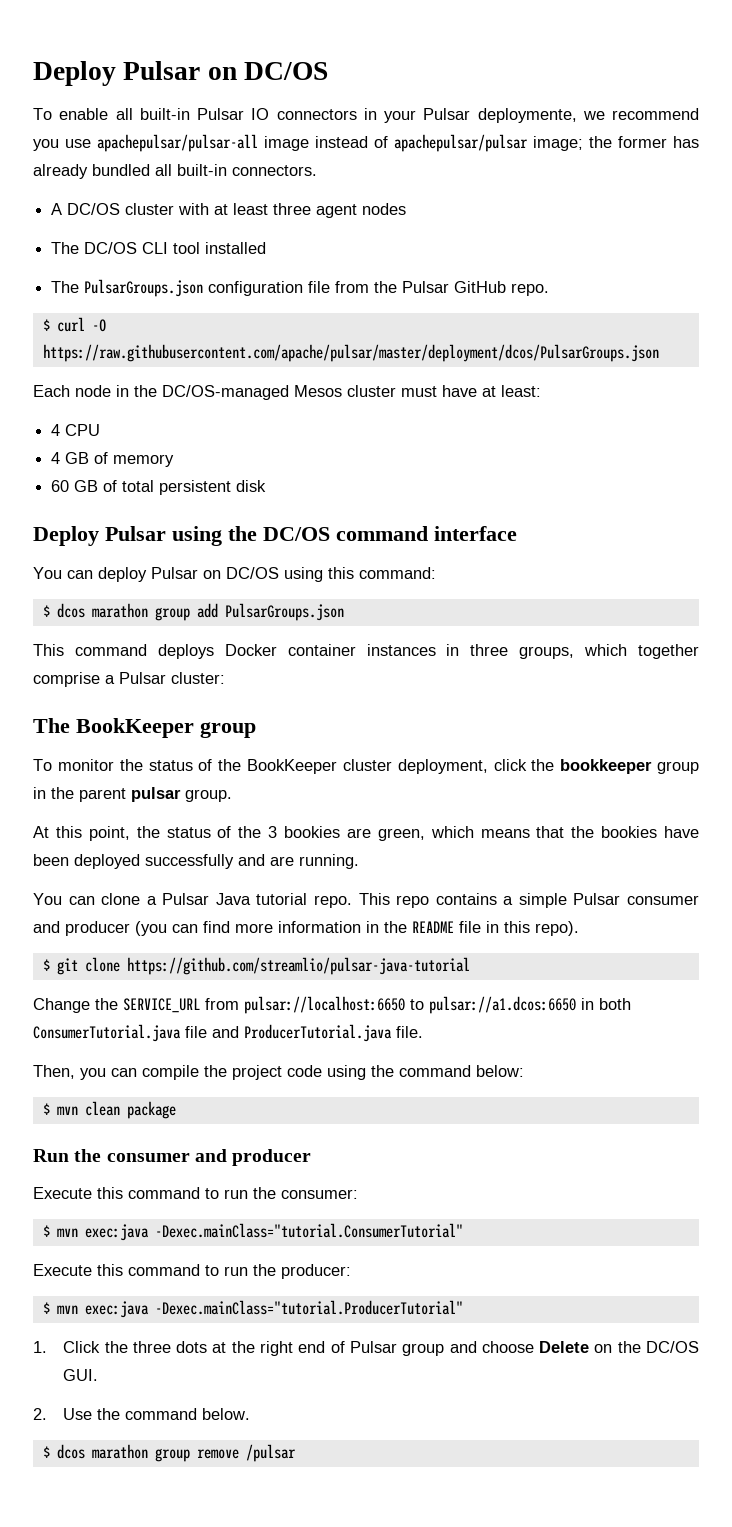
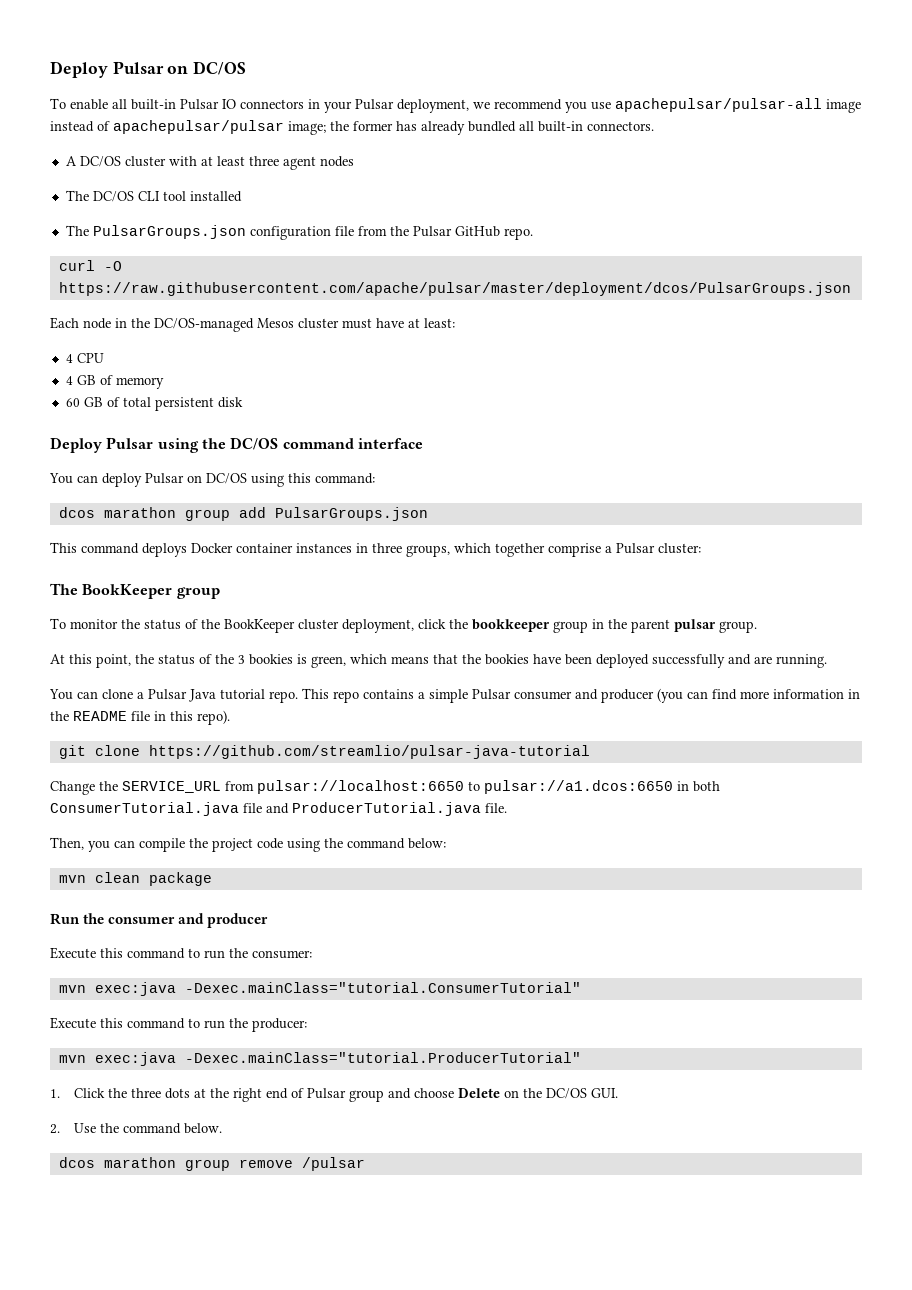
[477,108,577,123] deploymente, -> [397,99,469,113] deployment,
[42,319,50,331] $ -> (533, 234) none
[42,605,50,617] $ -> (375, 478) none
[346,828,371,838] are -> [297,654,307,664] is
[42,959,50,971] $ -> (230, 717) none
[42,1103,50,1115] $ -> (446, 843) none
[42,1225,50,1237] $ -> (312, 954) none
[42,1302,50,1314] $ -> (307, 1025) none
[42,1446,50,1458] $ -> (222, 1128) none

